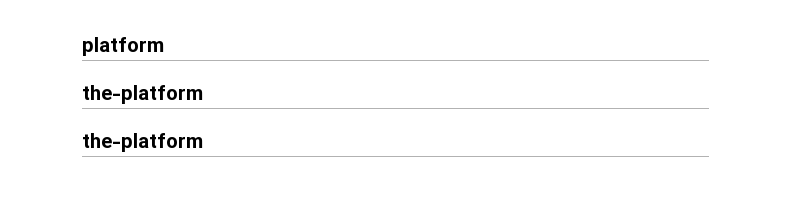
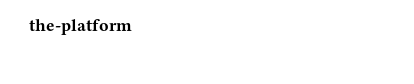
[82,37,164,56] [82,85,203,104] [82,133,203,152] platform // the-platform // the-platform -> [29,19,132,35] the-platform

